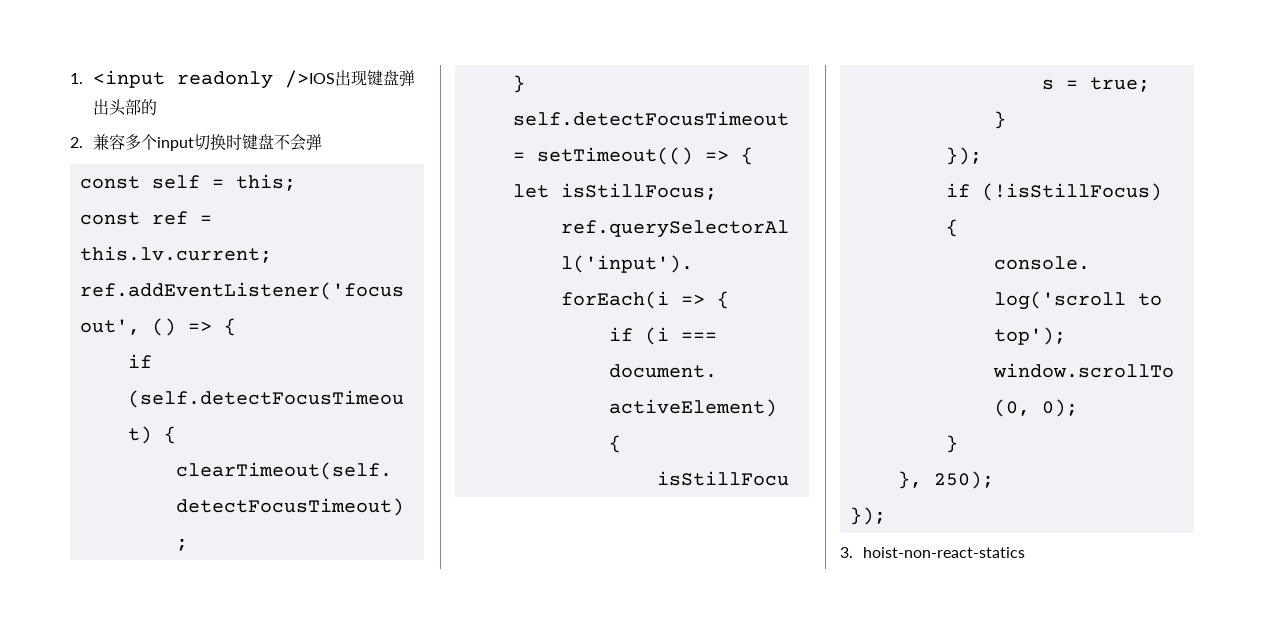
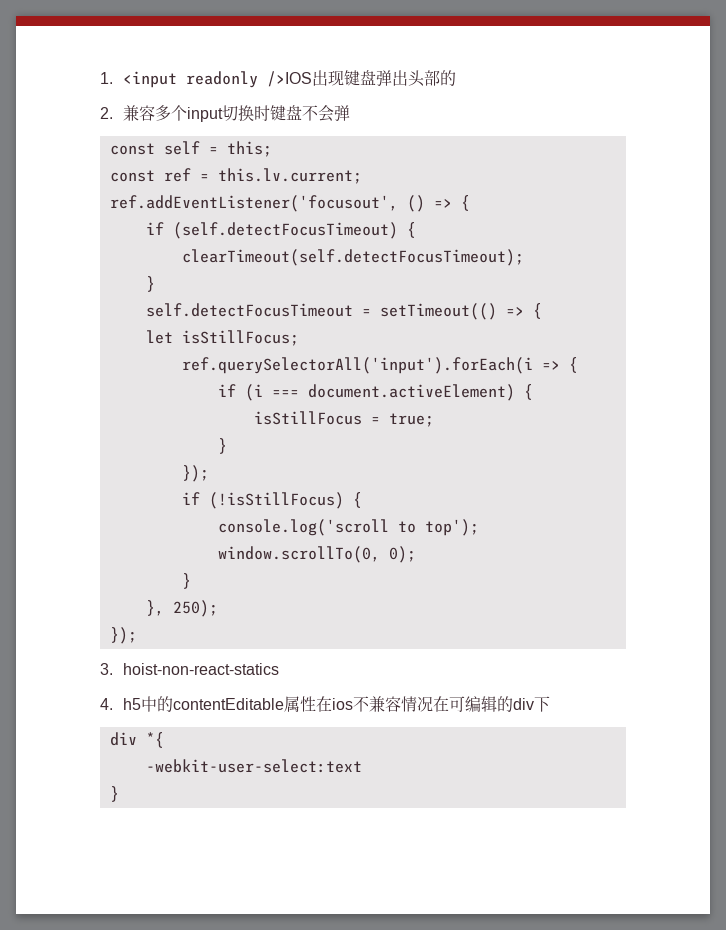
(1025, 552) none -> [100,696,551,712] [109,732,164,748] [145,759,362,773] [109,786,119,802] // 4. h5中的contentEditable属性在ios不兼容情况在可编辑的div下 // div *{ // -webkit-user-select:text // }

